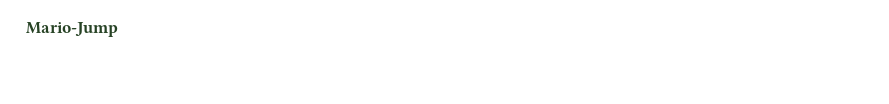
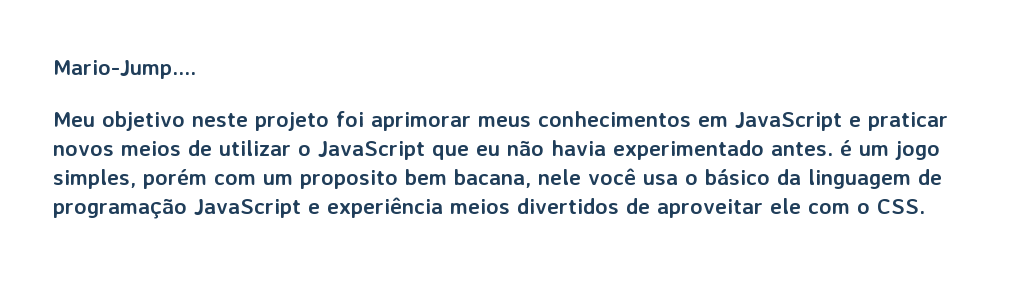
[26,22,118,37] Mario-Jump -> [53,60,196,79] [53,111,948,131] [53,140,940,160] [53,168,942,189] [53,197,925,219] Mario-Jump.... // Meu objetivo neste projeto foi aprimorar meus conhecimentos em JavaScript e praticar novos meios de utilizar o JavaScript que eu não havia experimentado antes. é um jogo simples, porém com um proposito bem bacana, nele você usa o básico da linguagem de programação JavaScript e experiência meios divertidos de aproveitar ele com o CSS.

